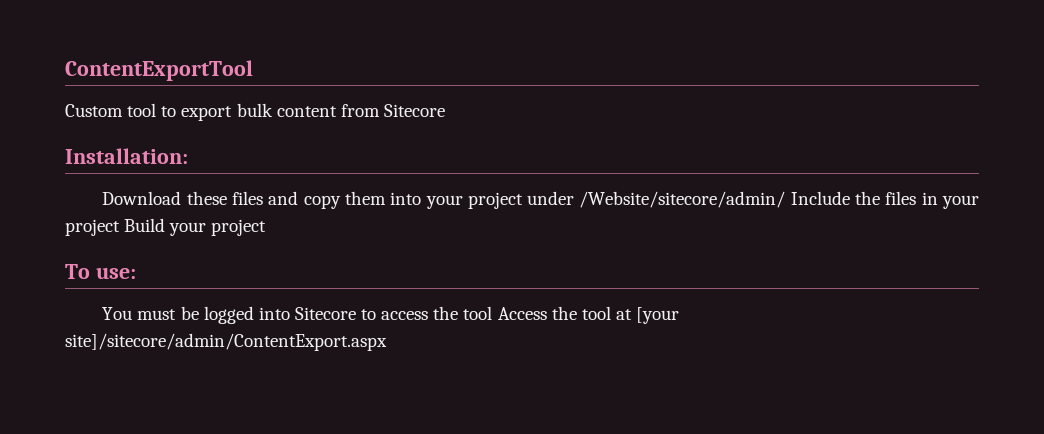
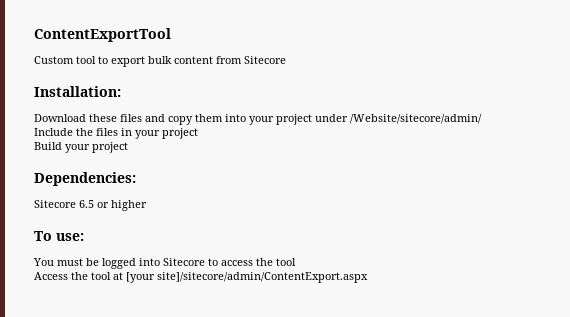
(786, 199) none -> (482, 119) //
(120, 227) none -> (198, 133) //
(267, 227) none -> [34,172,136,186] [34,200,147,211] // Dependencies: // Sitecore 6.5 or higher
(493, 313) none -> (296, 262) //

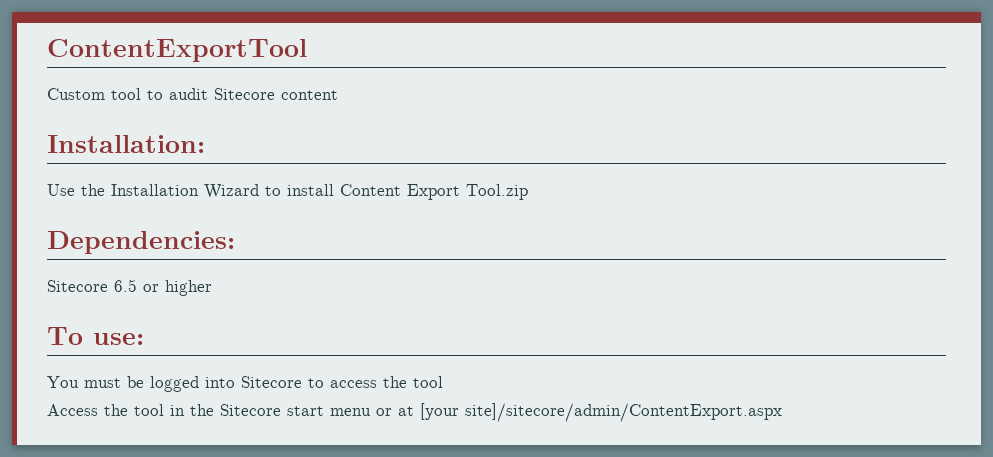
[111,56,172,67] export bulk -> [169,88,275,100] audit Sitecore
[216,56,286,64] from Sitecore -> (338, 95) none
[34,114,482,125] [34,128,198,139] [34,142,128,153] Download these files and copy them into your project under /Website/sitecore/admin/ // Include the files in your project // Build your project -> [47,184,528,200] Use the Installation Wizard to install Content Export Tool.zip
(111, 276) none -> [170,404,392,416] in the Sitecore start menu or

